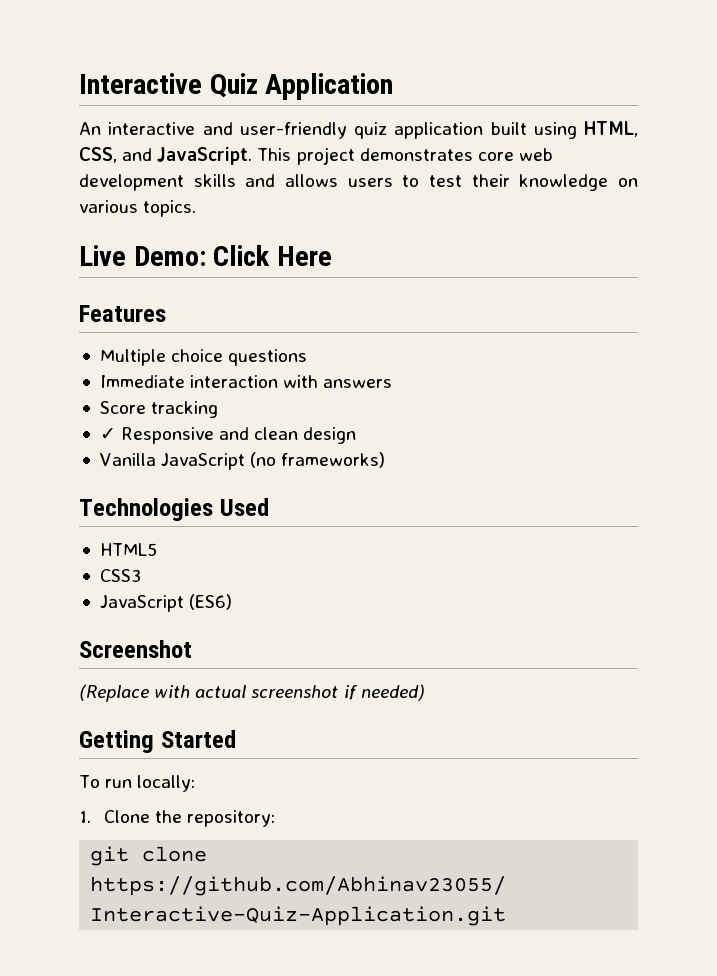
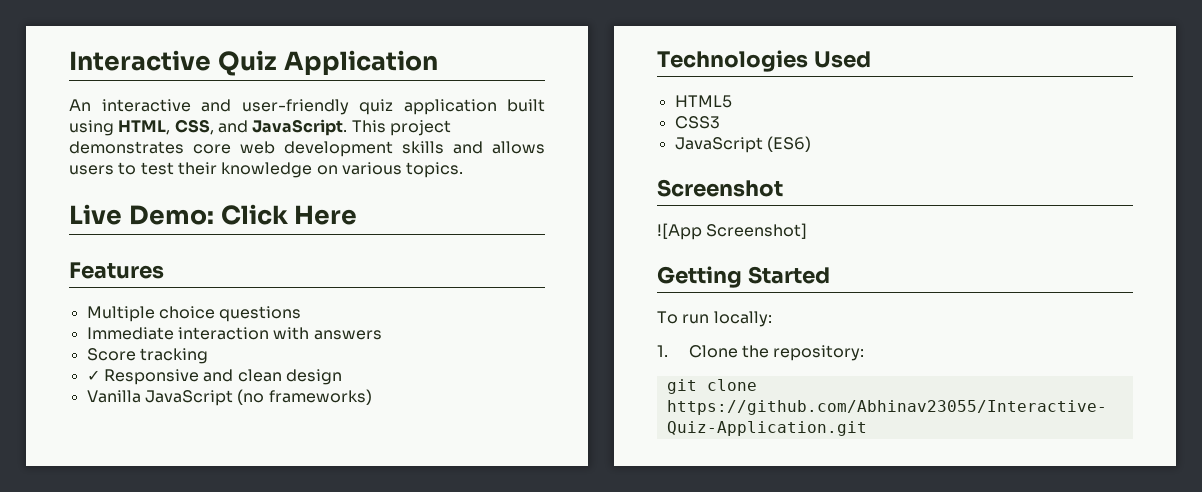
[79,684,425,702] (Replace with actual screenshot if needed) -> [657,223,808,240] ![App Screenshot]

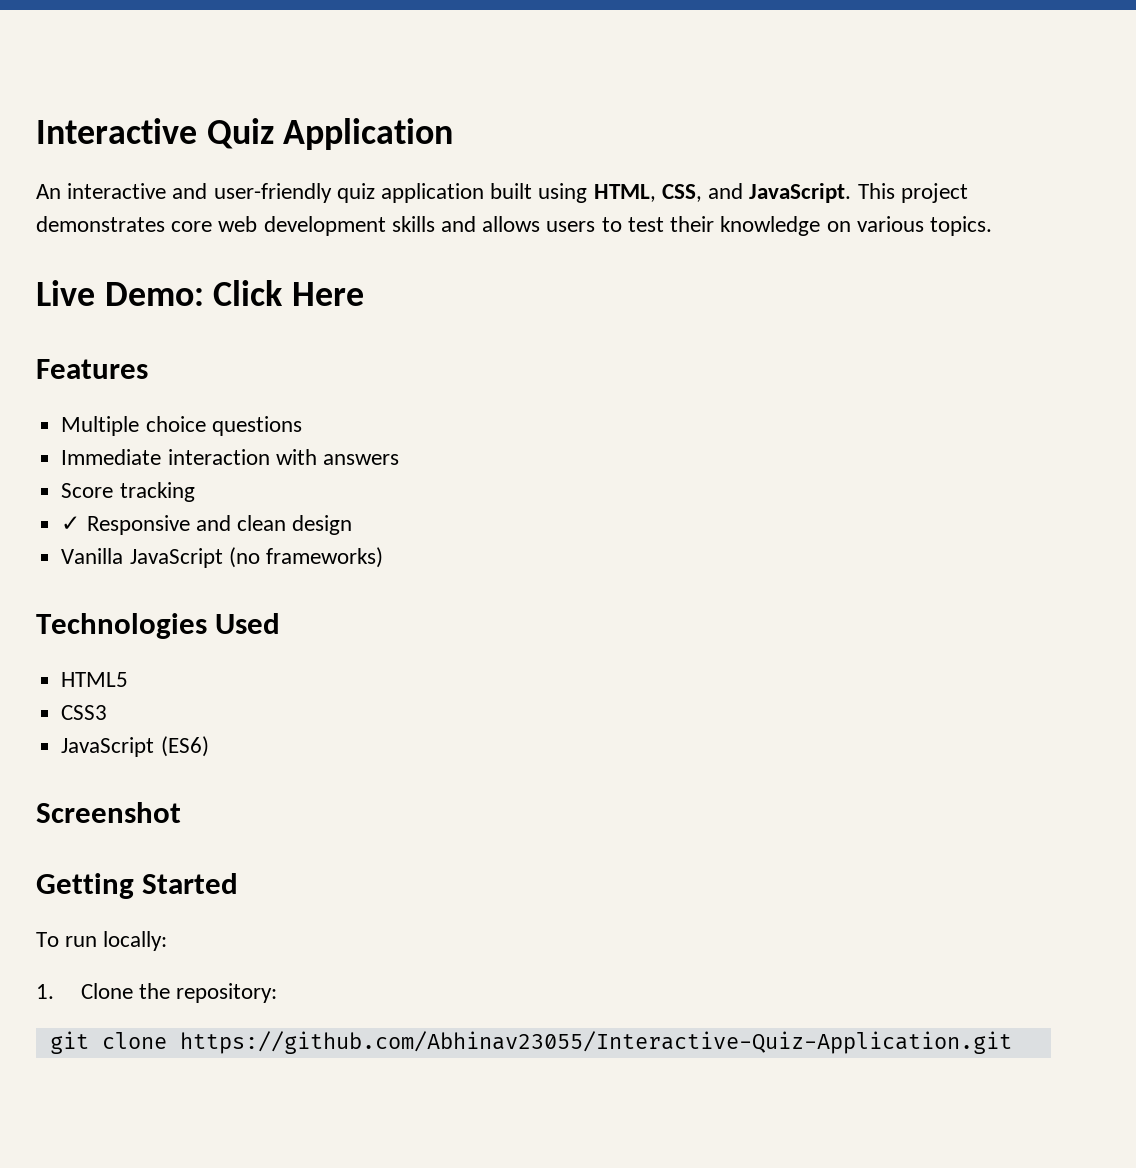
[657,223,808,240] // ![App Screenshot] -> (181, 812) none

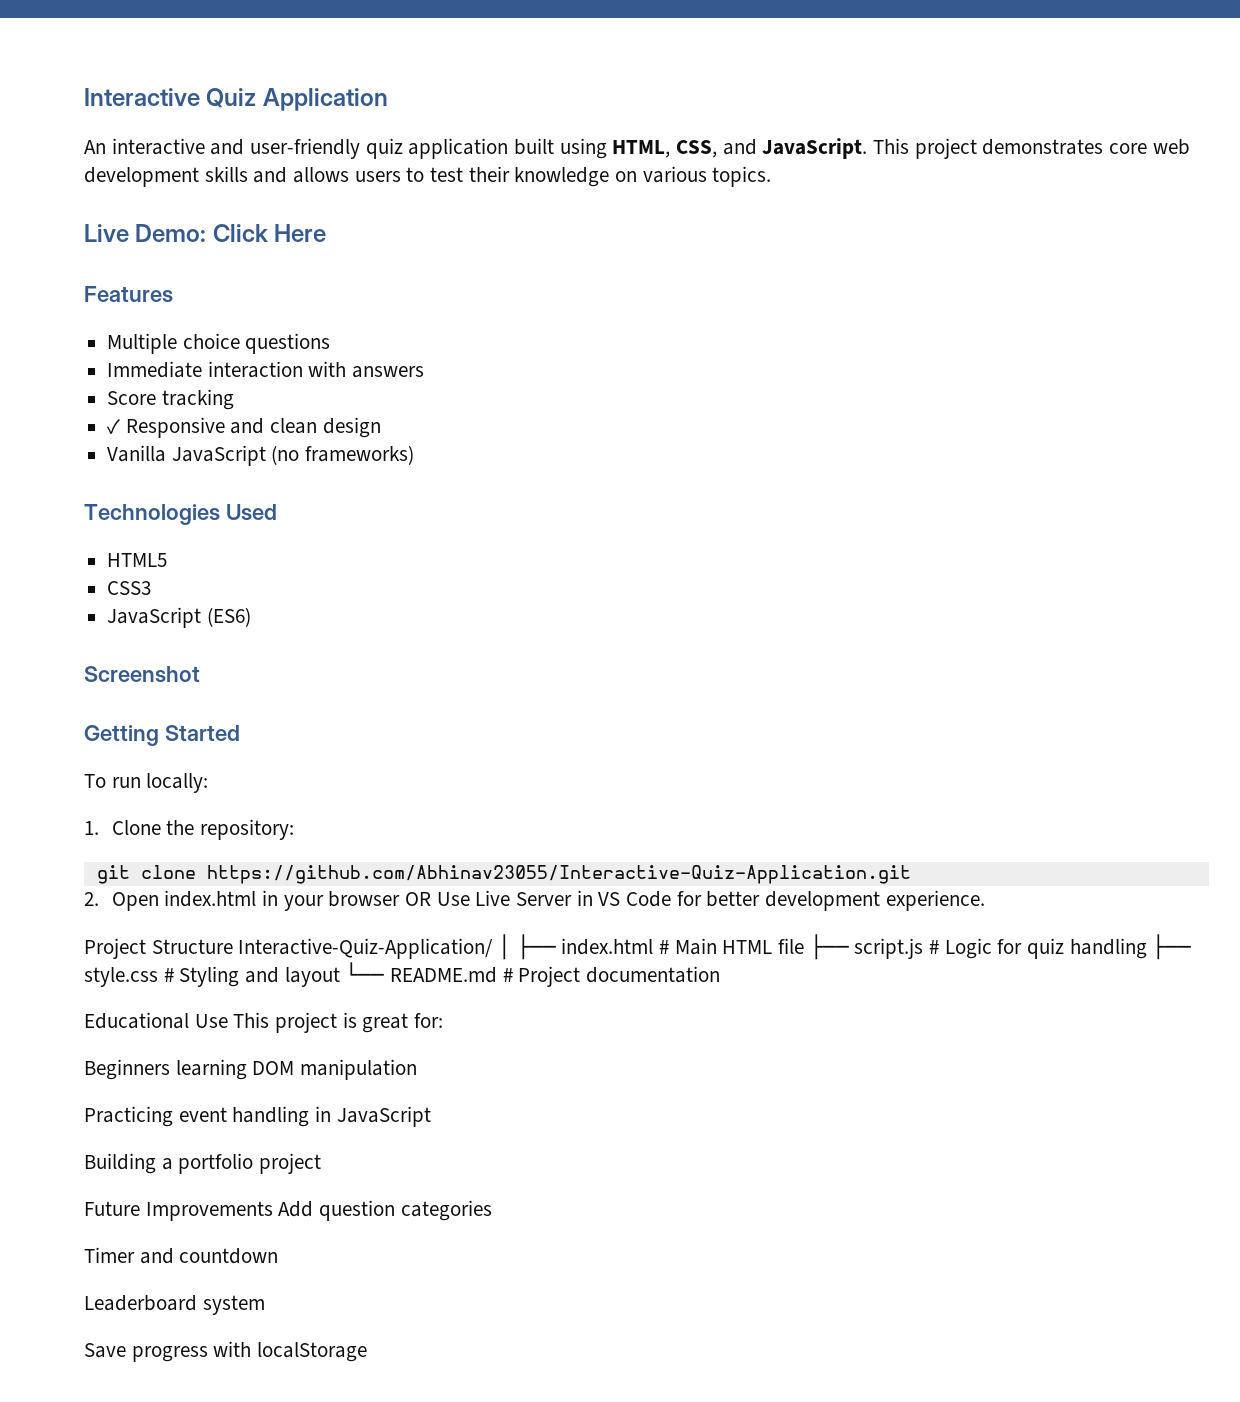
(1012, 1042) none -> [84,890,985,911] [84,934,1192,960] [84,962,721,987] [84,1012,444,1033] [84,1059,418,1080] [84,1106,431,1127] [84,1153,322,1174] [84,1200,492,1221] [84,1247,279,1264] [84,1295,265,1315] [84,1341,368,1362] // 2. Open index.html in your browser OR Use Live Server in VS Code for better development experience. // Project Structure Interactive-Quiz-Application/ │ ├── index.html # Main HTML file ├── script.js # Logic for quiz handling ├── style.css # Styling and layout └── README.md # Project documentation // Educational Use This project is great for: // Beginners learning DOM manipulation // Practicing event handling in JavaScript // Building a portfolio project // Future Improvements Add question categories // Timer and countdown // Leaderboard system // Save progress with localStorage

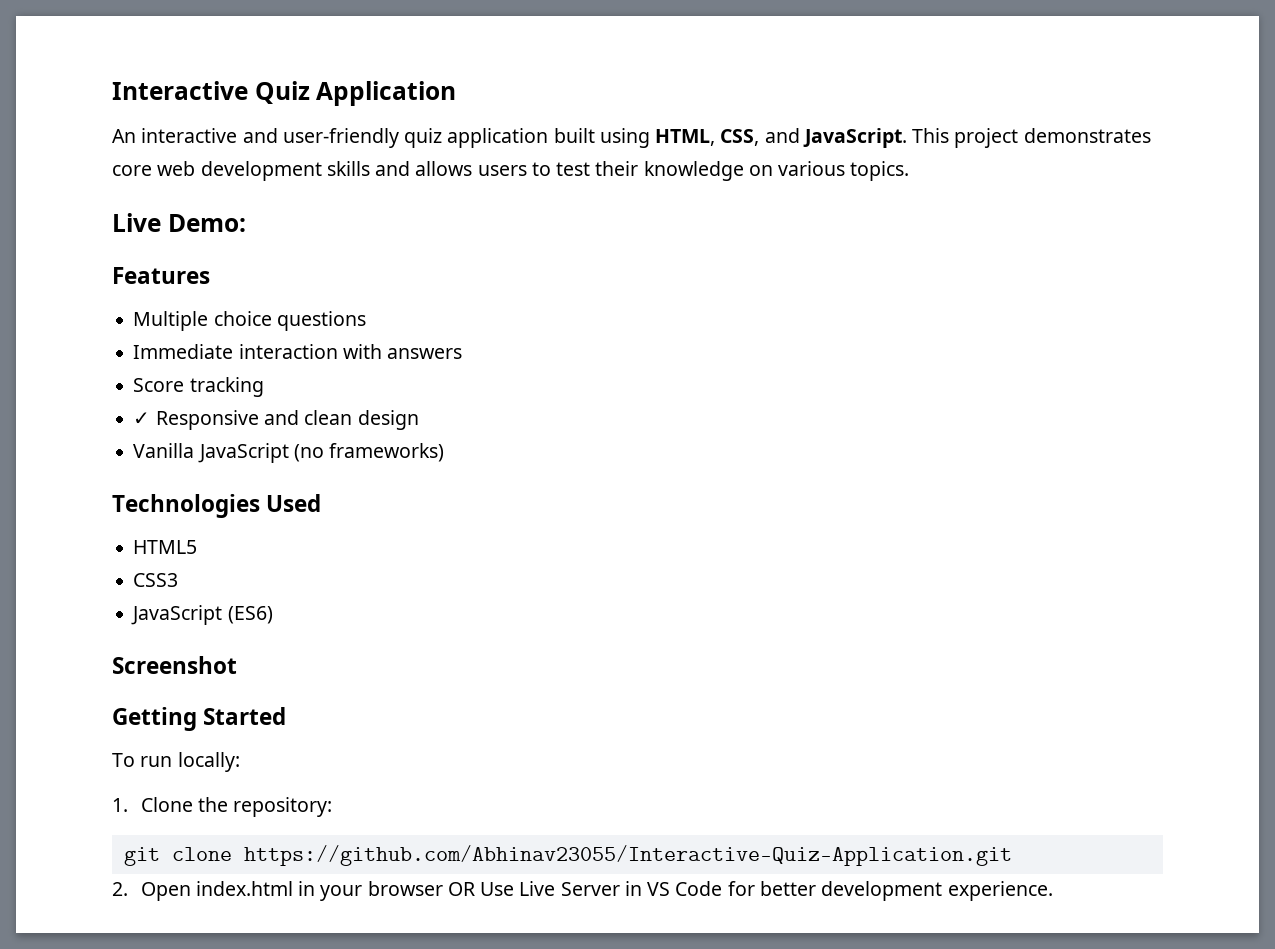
[212,224,327,242] Click Here -> (246, 223) none
[84,934,1192,960] [84,962,721,987] [84,1012,444,1033] [84,1059,418,1080] [84,1106,431,1127] [84,1153,322,1174] [84,1200,492,1221] [84,1247,279,1264] [84,1295,265,1315] [84,1341,368,1362] // Project Structure Interactive-Quiz-Application/ │ ├── index.html # Main HTML file ├── script.js # Logic for quiz handling ├── style.css # Styling and layout └── README.md # Project documentation // Educational Use This project is great for: // Beginners learning DOM manipulation // Practicing event handling in JavaScript // Building a portfolio project // Future Improvements Add question categories // Timer and countdown // Leaderboard system // Save progress with localStorage -> (1053, 891) none

